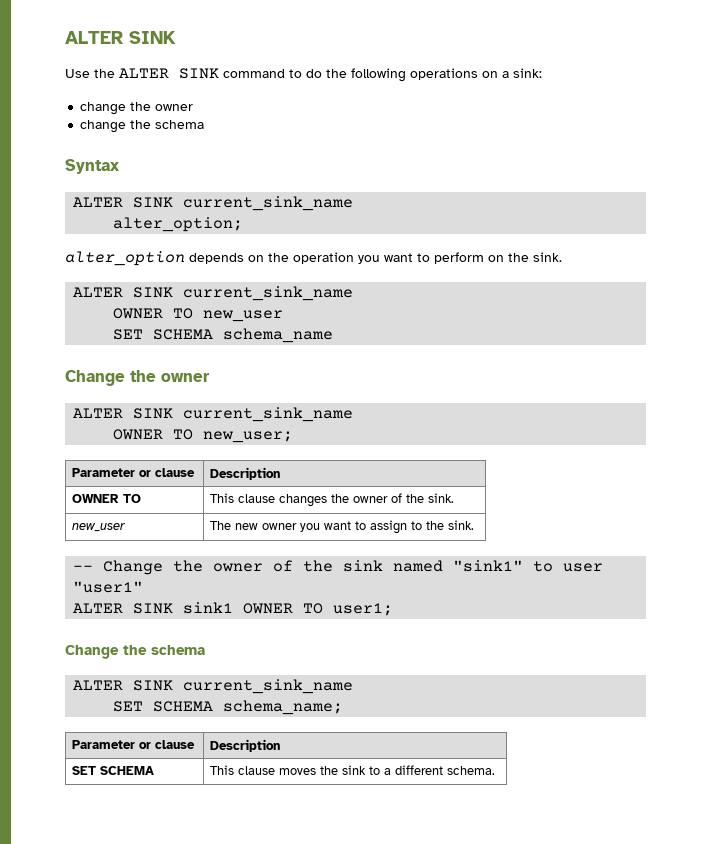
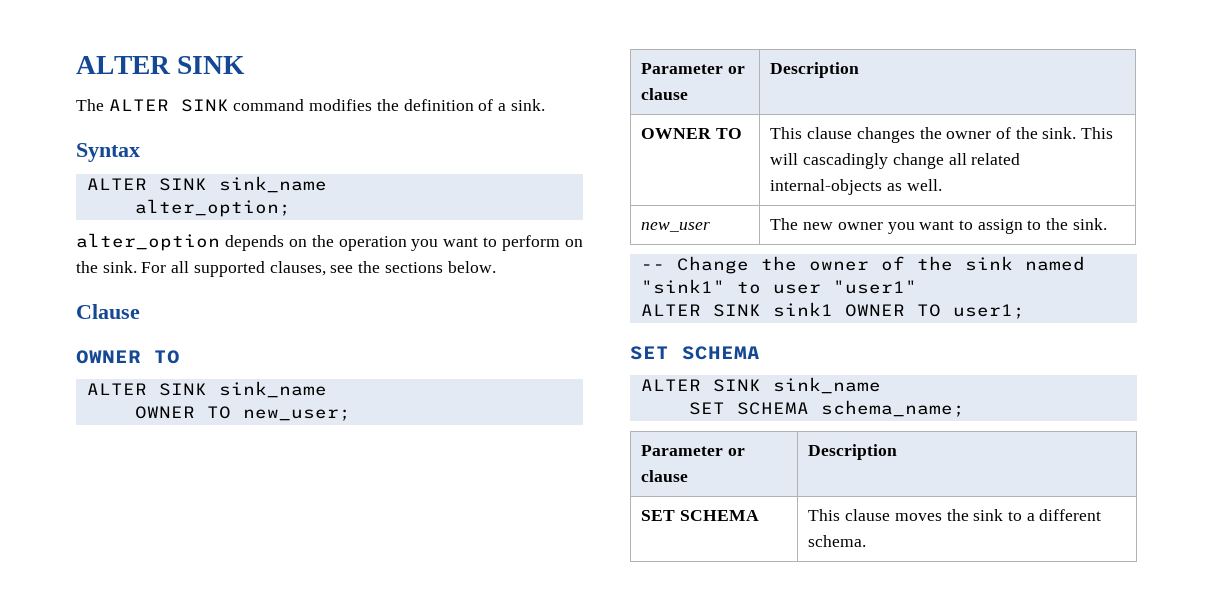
[65,69,115,78] Use the -> [76,99,104,111] The
[289,68,542,82] [80,102,194,115] [80,120,205,133] to do the following operations on a sink: // change the owner // change the schema -> [309,99,545,111] modifies the definition of a sink.
[183,196,354,211] current_sink_name -> [218,176,327,193] sink_name
[73,286,354,301] [113,308,284,322] [113,328,334,343] [65,370,210,386] [73,407,354,422] // ALTER SINK current_sink_name // OWNER TO new_user // SET SCHEMA schema_name // Change the owner // ALTER SINK current_sink_name -> [141,261,496,277] [76,304,140,319] [76,350,180,364] [86,381,327,398] For all supported clauses, see the sections below. // Clause // OWNER TO // ALTER SINK sink_name
(455, 498) none -> [1081,127,1114,139] [770,153,1021,169] [770,179,942,195] This will cascadingly change all related internal-objects as well.
[65,645,205,659] [73,679,354,694] Change the schema // ALTER SINK current_sink_name -> [630,346,760,360] [640,377,881,394] SET SCHEMA // ALTER SINK sink_name

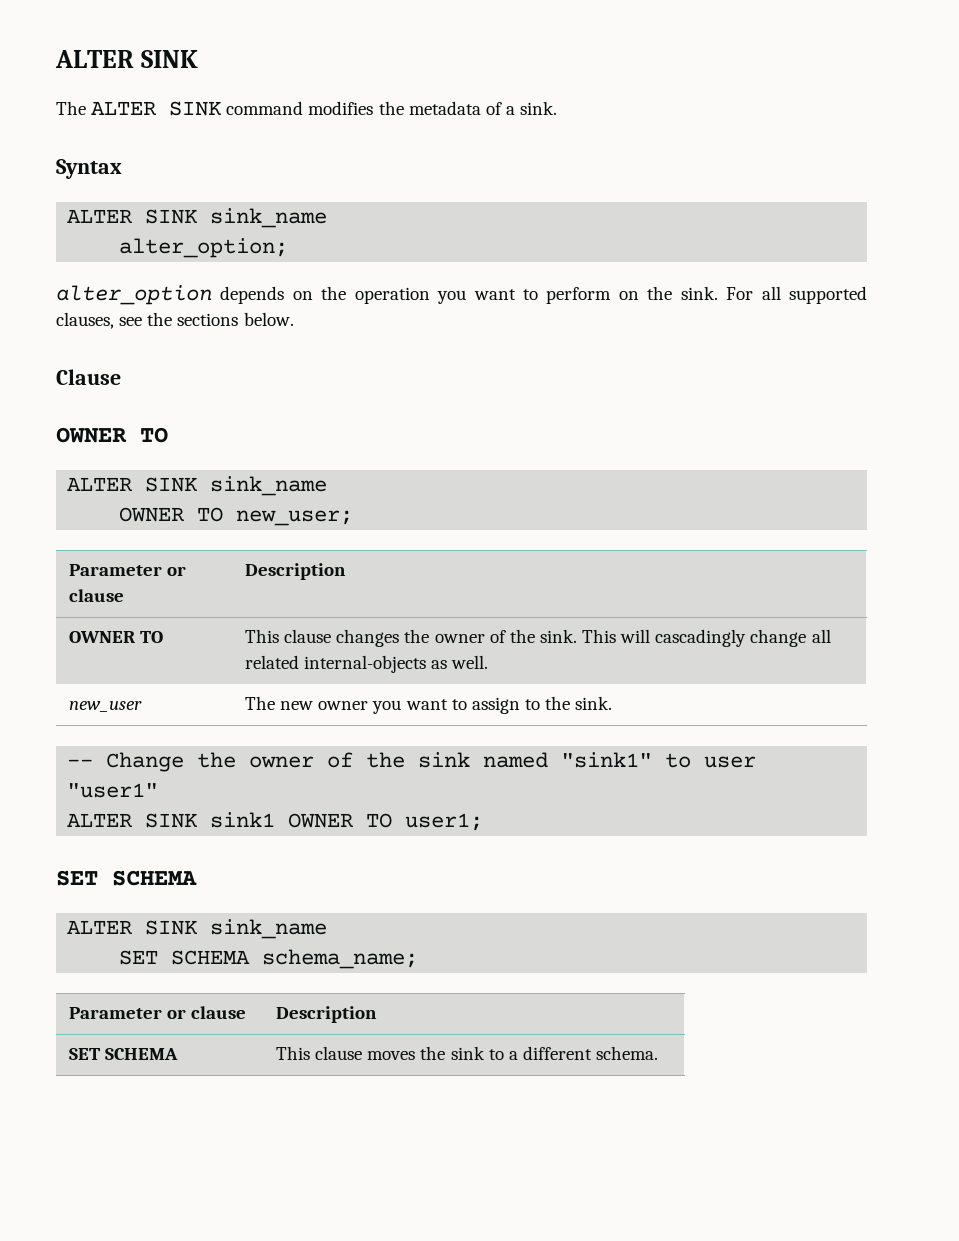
[403,99,474,111] definition -> [408,101,481,115] metadata

